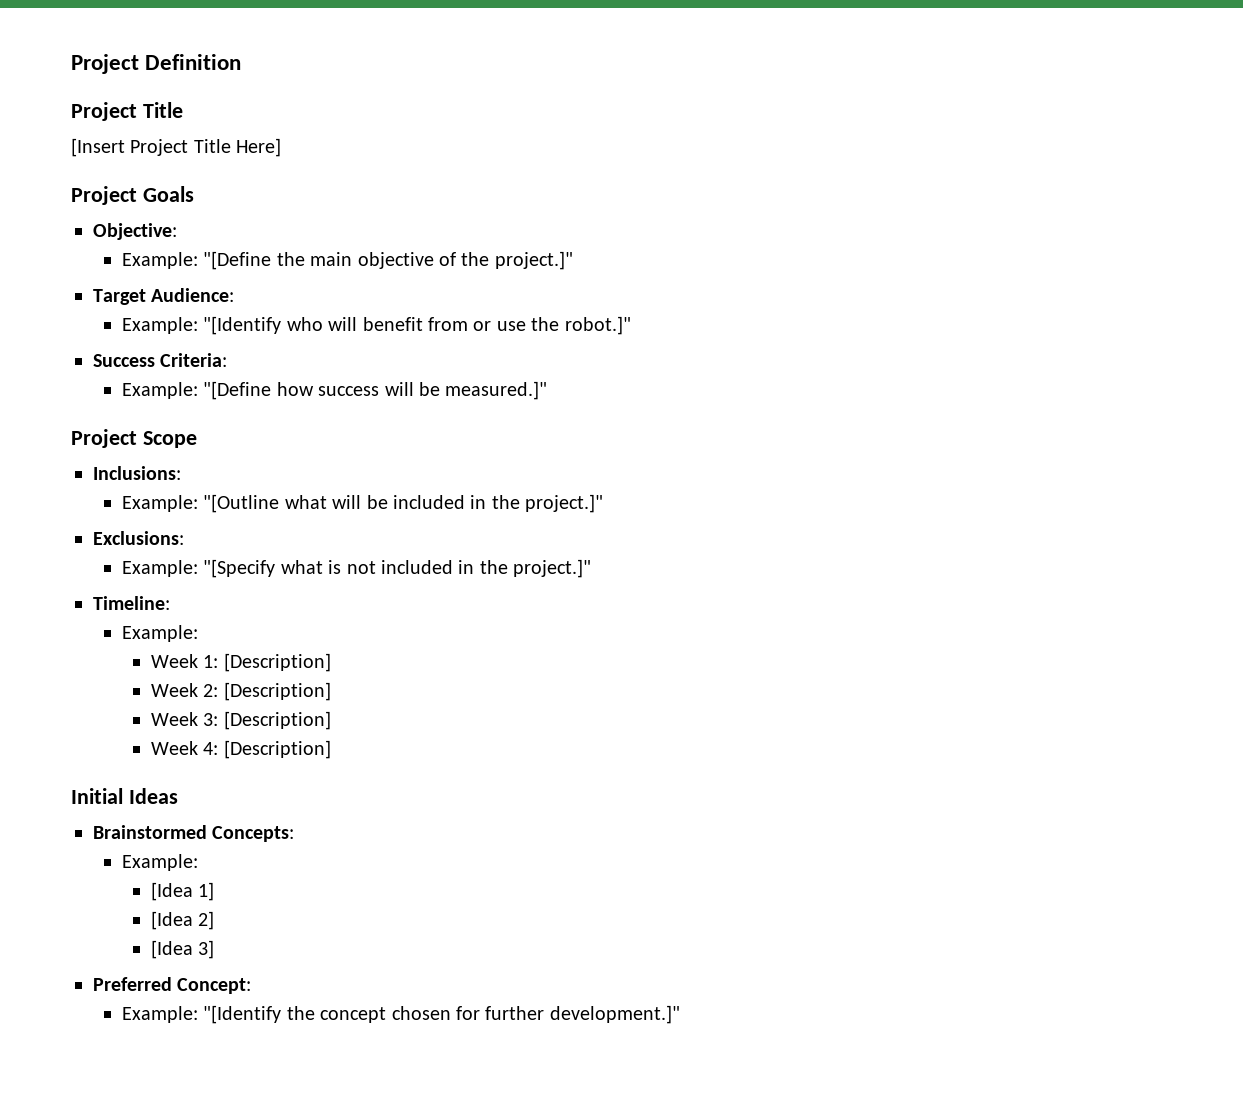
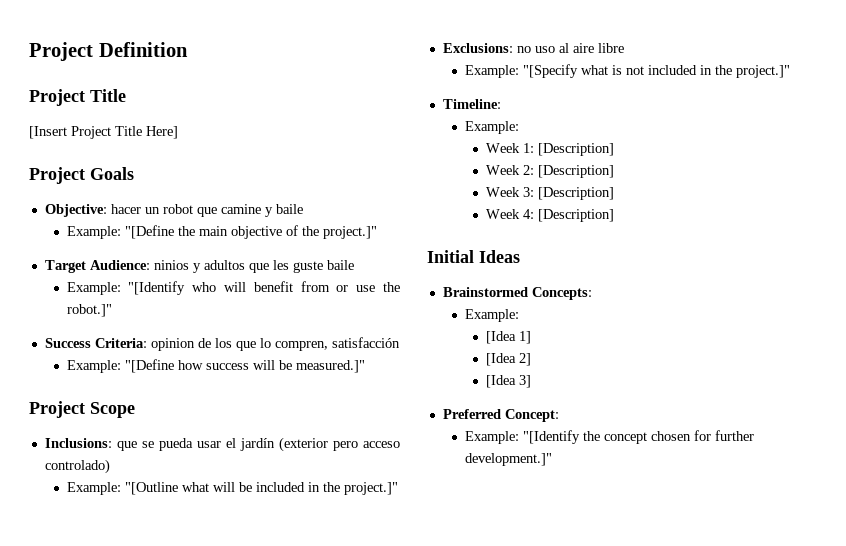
(177, 231) none -> [110,204,303,217] hacer un robot que camine y baile
(235, 295) none -> [153,260,354,273] ninios y adultos que les guste baile
(228, 360) none -> [150,337,400,351] opinion de los que lo compren, satisfacción
(181, 473) none -> [116,437,400,452] [44,459,110,474] que se pueda usar el jardín (exterior pero acceso controlado)
(184, 538) none -> [516,43,624,53] no uso al aire libre

